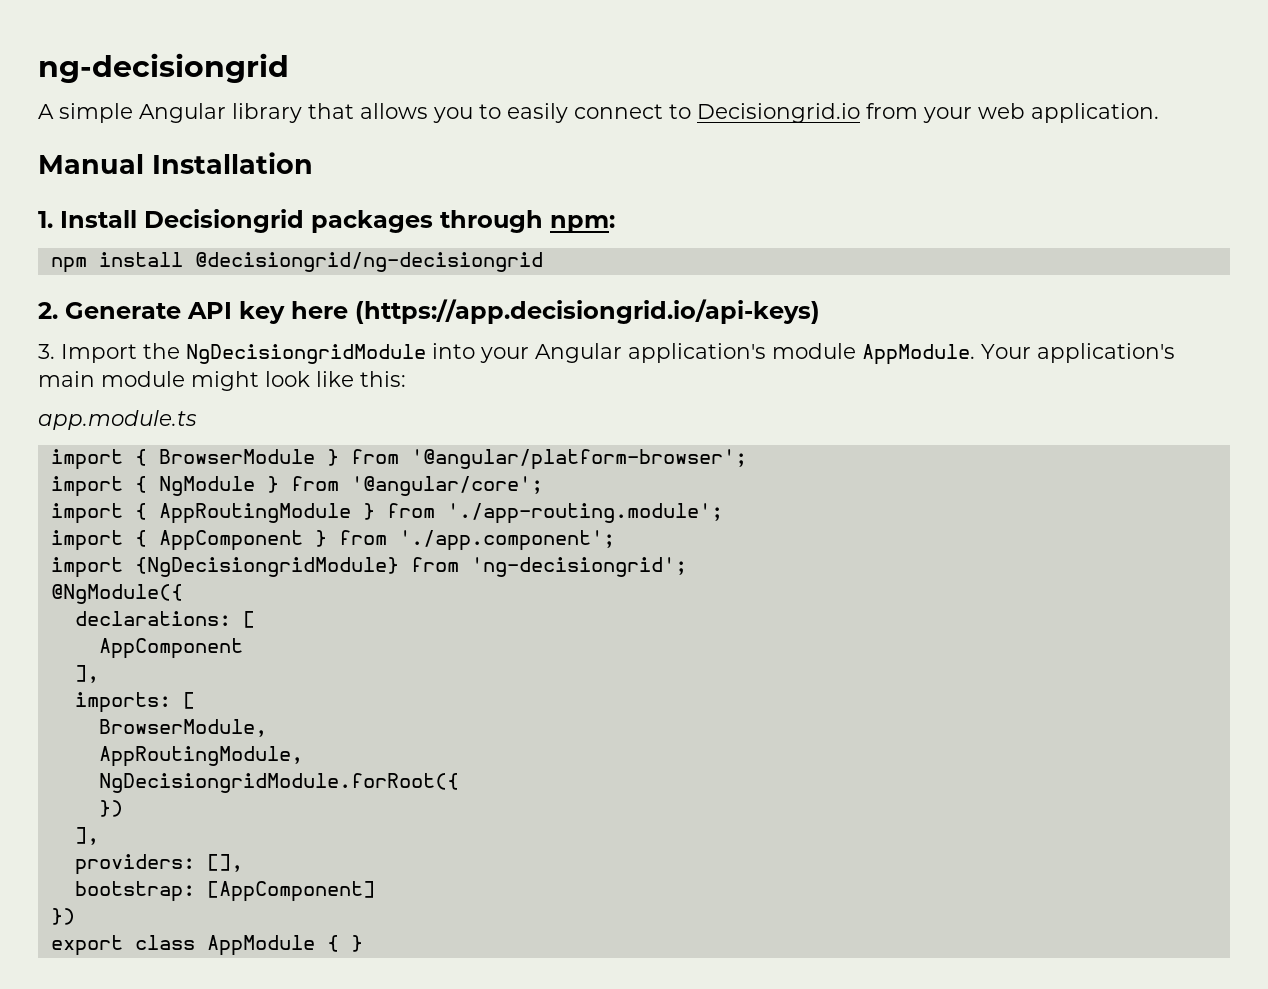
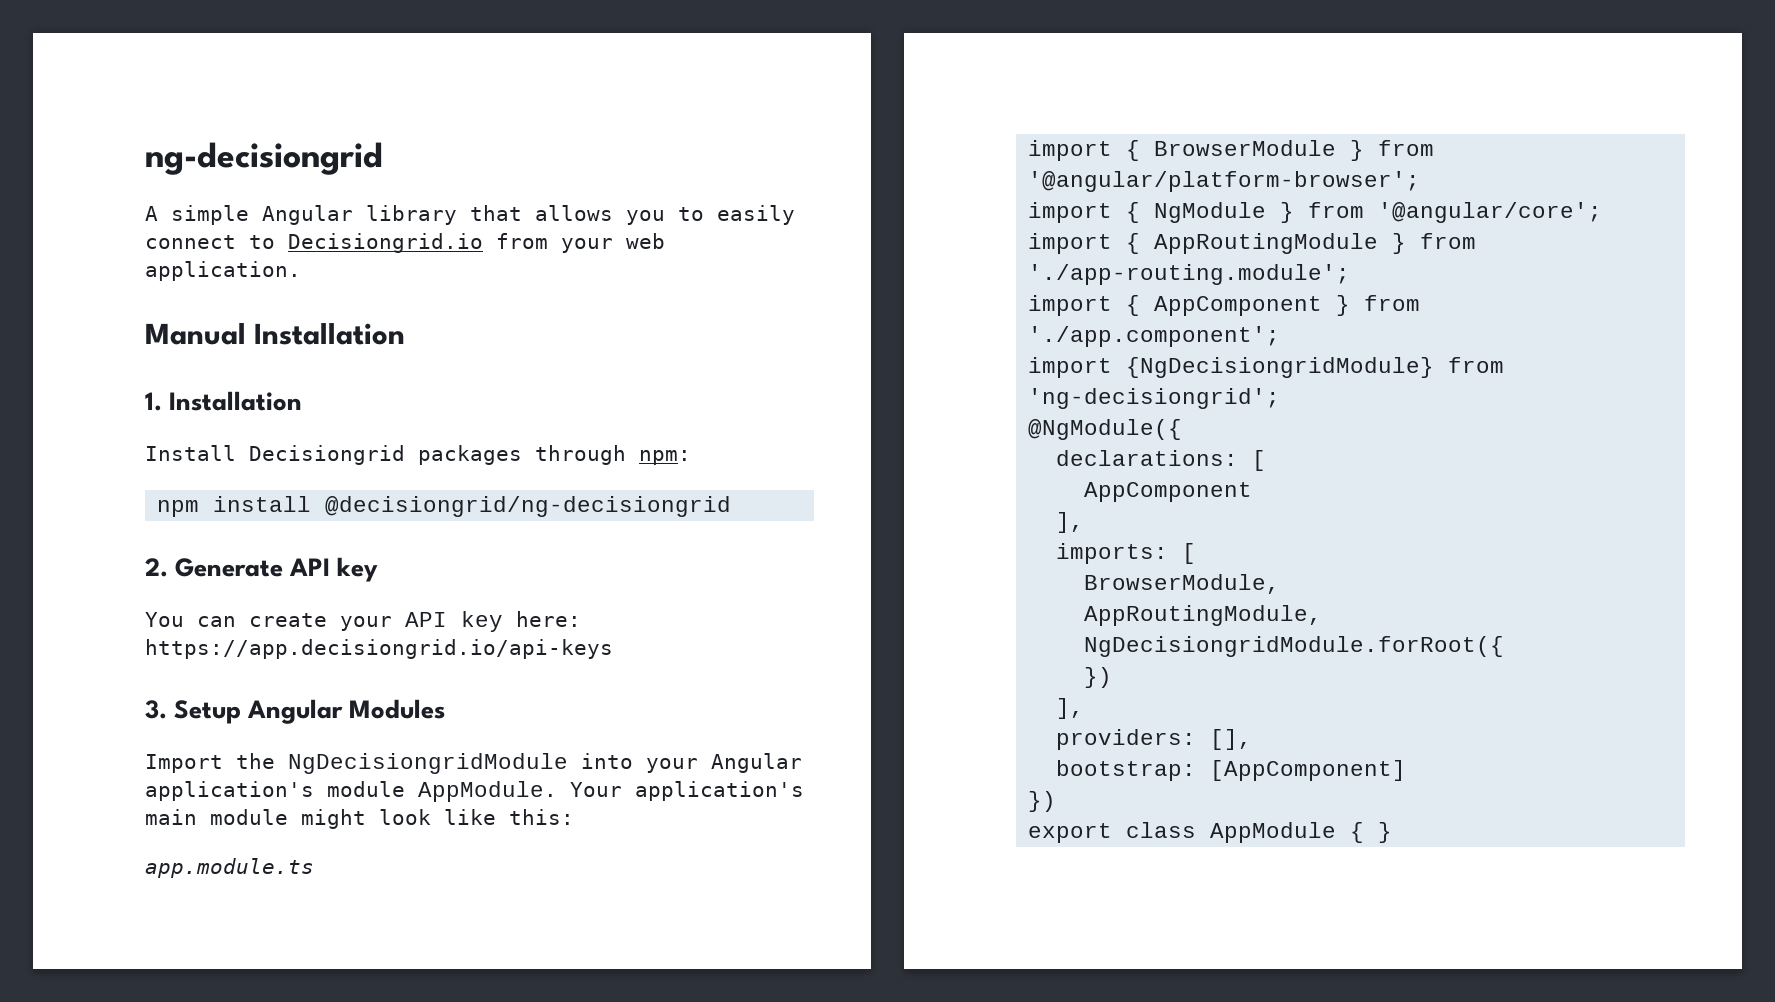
(53, 219) none -> [169,391,303,411] Installation //
[291,299,820,324] [38,344,55,359] here (https://app.decisiongrid.io/api-keys) // 3. -> [145,611,581,632] [145,639,613,659] [145,699,446,724] // You can create your API key here: https://app.decisiongrid.io/api-keys // 3. Setup Angular Modules //

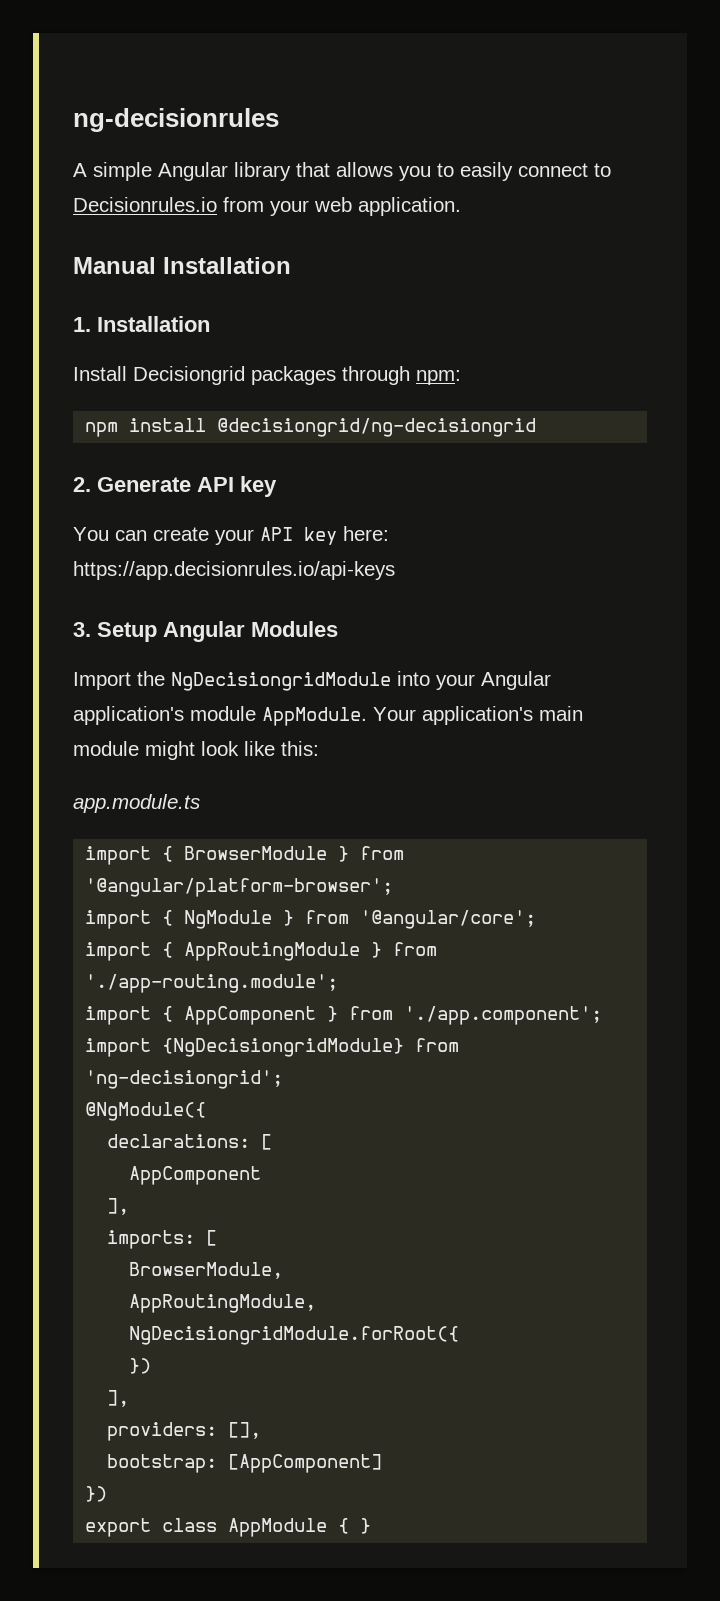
[145,142,383,175] ng-decisiongrid -> [73,108,279,132] ng-decisionrules
[288,233,483,253] Decisiongrid.io -> [73,197,217,212] Decisionrules.io
[145,639,613,659] https://app.decisiongrid.io/api-keys -> [73,561,395,580] https://app.decisionrules.io/api-keys

